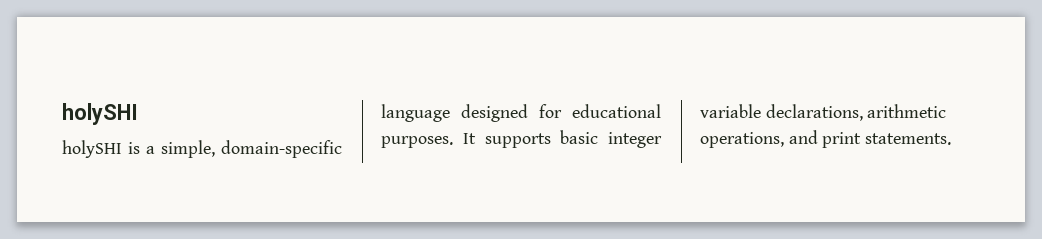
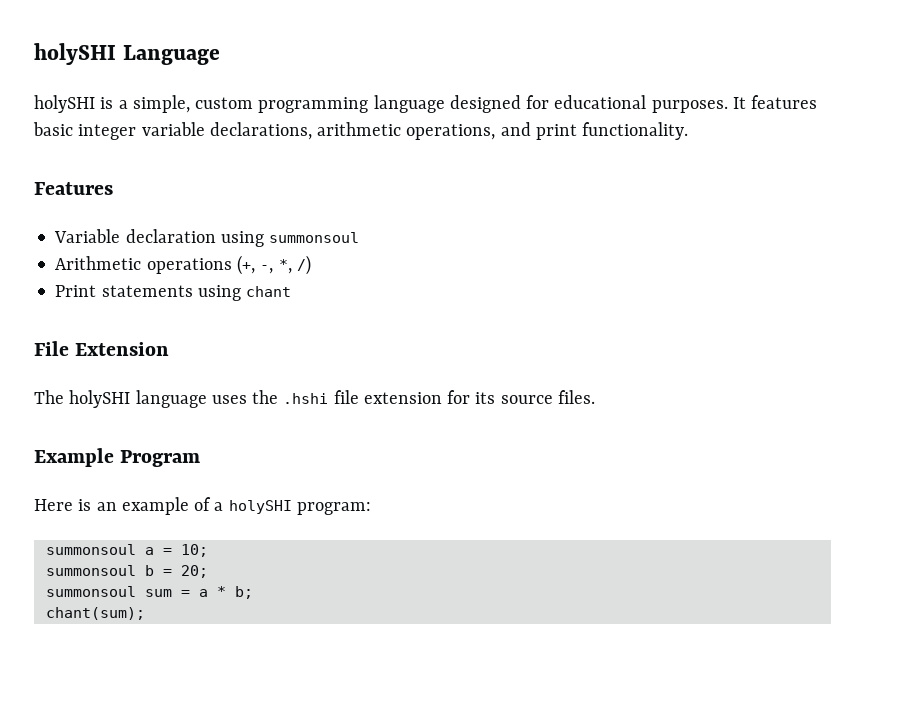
[62,103,138,125] holySHI -> [34,43,220,65] holySHI Language
[221,140,342,158] domain-specific -> [195,97,369,113] custom programming
[484,133,551,148] supports -> [751,95,818,109] features
[865,133,952,145] statements. -> [582,122,689,140] [34,182,113,195] [54,229,360,247] [55,255,311,275] [55,285,292,301] [34,341,170,356] [34,390,595,408] [34,448,201,467] [34,497,371,515] [45,544,208,557] [45,565,208,578] [45,586,253,599] [45,607,145,620] functionality. // Features // Variable declaration using summonsoul // Arithmetic operations (+, -, *, /) // Print statements using chant // File Extension // The holySHI language uses the .hshi file extension for its source files. // Example Program // Here is an example of a holySHI program: // summonsoul a = 10; // summonsoul b = 20; // summonsoul sum = a * b; // chant(sum);

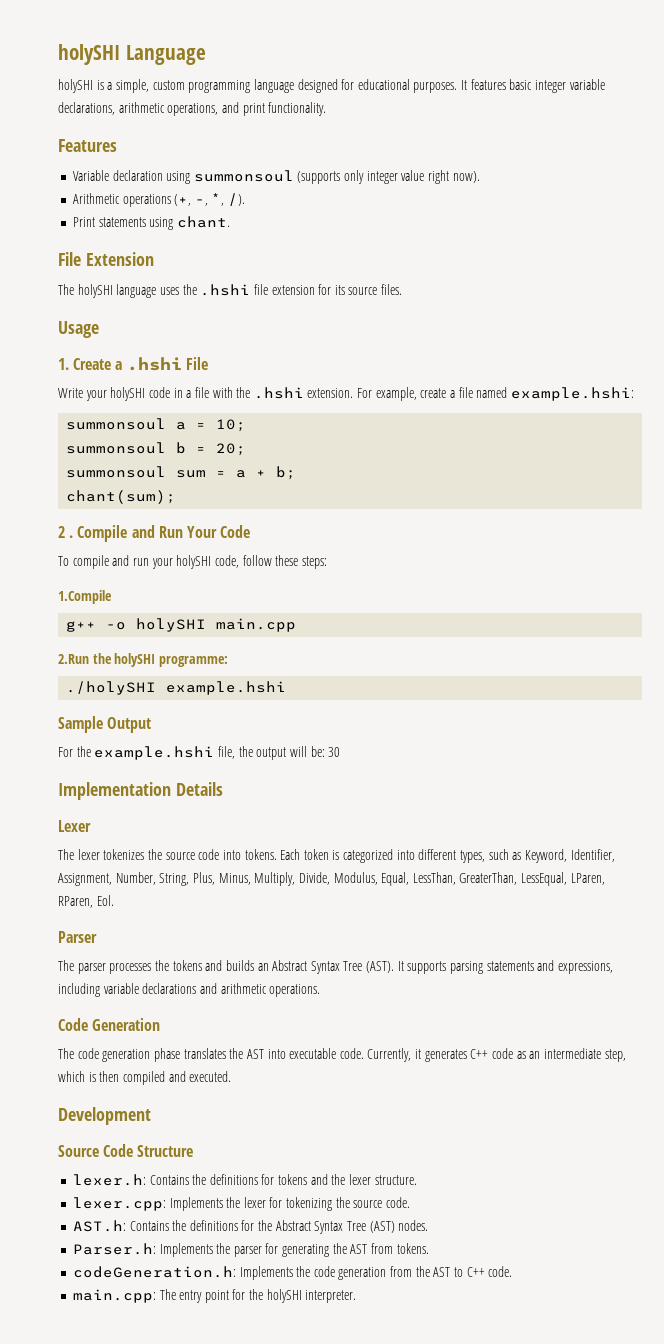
(360, 237) none -> [297,170,480,184] (supports only integer value right now).
[296,255,311,275] /) -> [228,193,246,206] /).
[246,286,292,297] chant -> [176,216,230,228] chant.
[34,448,201,467] [34,497,371,515] Example Program // Here is an example of a holySHI program: -> [58,321,99,338] [58,357,208,371] [58,387,634,401] Usage // 1. Create a .hshi File // Write your holySHI code in a file with the .hshi extension. For example, create a file named example.hshi:
[216,586,226,597] * -> [256,470,267,477] +
(145, 613) none -> [58,525,251,542] [58,555,327,569] [58,590,112,604] [66,618,297,632] [58,653,228,667] [66,681,287,695] [58,716,152,733] [58,746,341,760] [58,782,223,800] [58,820,91,832] [58,849,615,863] [58,872,605,886] [58,895,114,908] [58,931,97,943] [58,960,613,974] [58,983,321,997] [58,1018,161,1031] [58,1048,626,1062] [58,1071,232,1085] [58,1107,151,1125] [58,1144,194,1157] [72,1174,417,1186] [72,1197,411,1211] [72,1220,429,1234] [72,1243,429,1257] [72,1266,513,1280] [72,1289,357,1303] // 2 . Compile and Run Your Code // To compile and run your holySHI code, follow these steps: // 1.Compile // g++ -o holySHI main.cpp // 2.Run the holySHI programme: // ./holySHI example.hshi // Sample Output // For the example.hshi file, the output will be: 30 // Implementation Details // Lexer // The lexer tokenizes the source code into tokens. Each token is categorized into different types, such as Keyword, Identifier, Assignment, Number, String, Plus, Minus, Multiply, Divide, Modulus, Equal, LessThan, GreaterThan, LessEqual, LParen, RParen, Eol. // Parser // The parser processes the tokens and builds an Abstract Syntax Tree (AST). It supports parsing statements and expressions, including variable declarations and arithmetic operations. // Code Generation // The code generation phase translates the AST into executable code. Currently, it generates C++ code as an intermediate step, which is then compiled and executed. // Development // Source Code Structure // lexer.h: Contains the definitions for tokens and the lexer structure. // lexer.cpp: Implements the lexer for tokenizing the source code. // AST.h: Contains the definitions for the Abstract Syntax Tree (AST) nodes. // Parser.h: Implements the parser for generating the AST from tokens. // codeGeneration.h: Implements the code generation from the AST to C++ code. // main.cpp: The entry point for the holySHI interpreter.

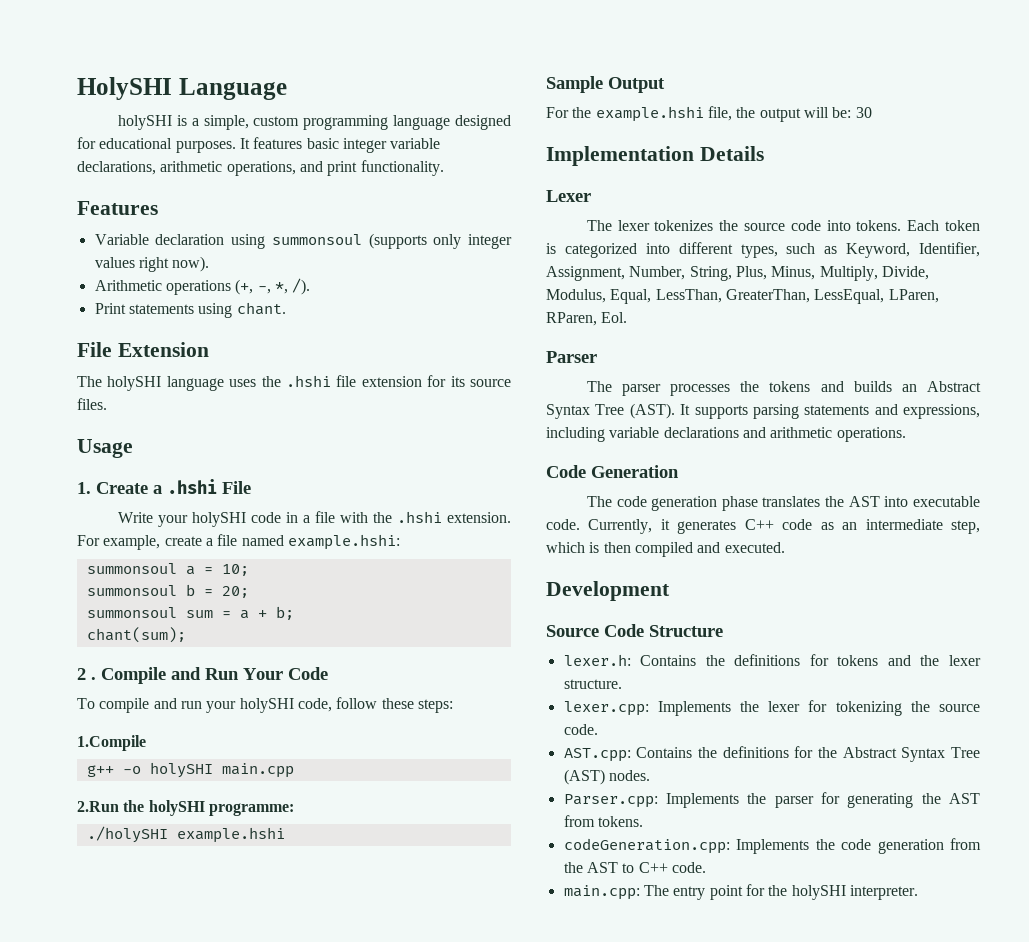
[58,44,120,65] holySHI -> [77,77,172,100] HolySHI
[401,170,425,181] value -> [94,257,135,268] values
[72,1220,126,1232] AST.h: -> [563,748,631,762] AST.cpp:
[72,1243,156,1255] Parser.h: -> [563,794,658,808] Parser.cpp:
[72,1266,236,1278] codeGeneration.h: -> [563,838,730,854] codeGeneration.cpp:

